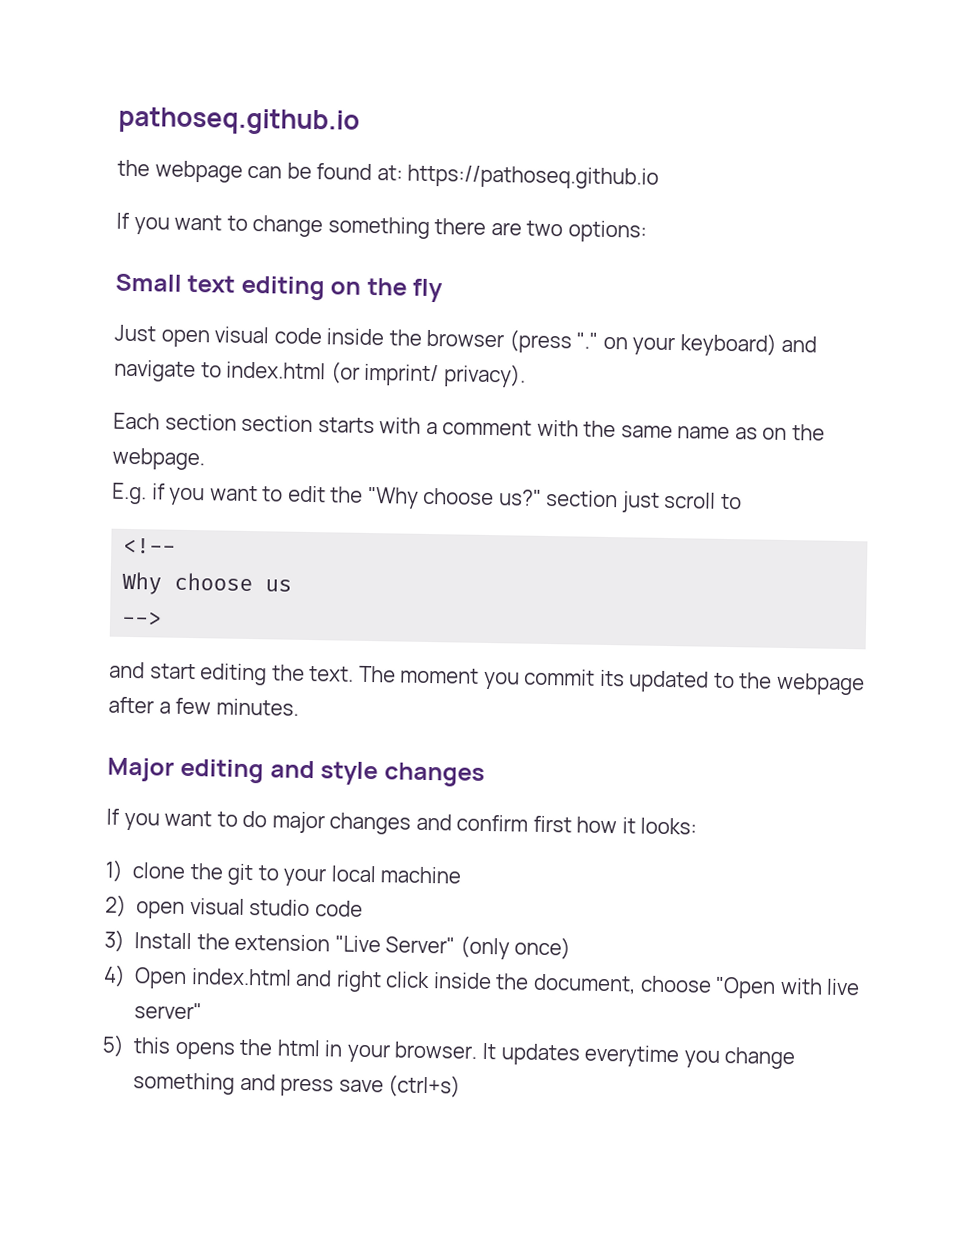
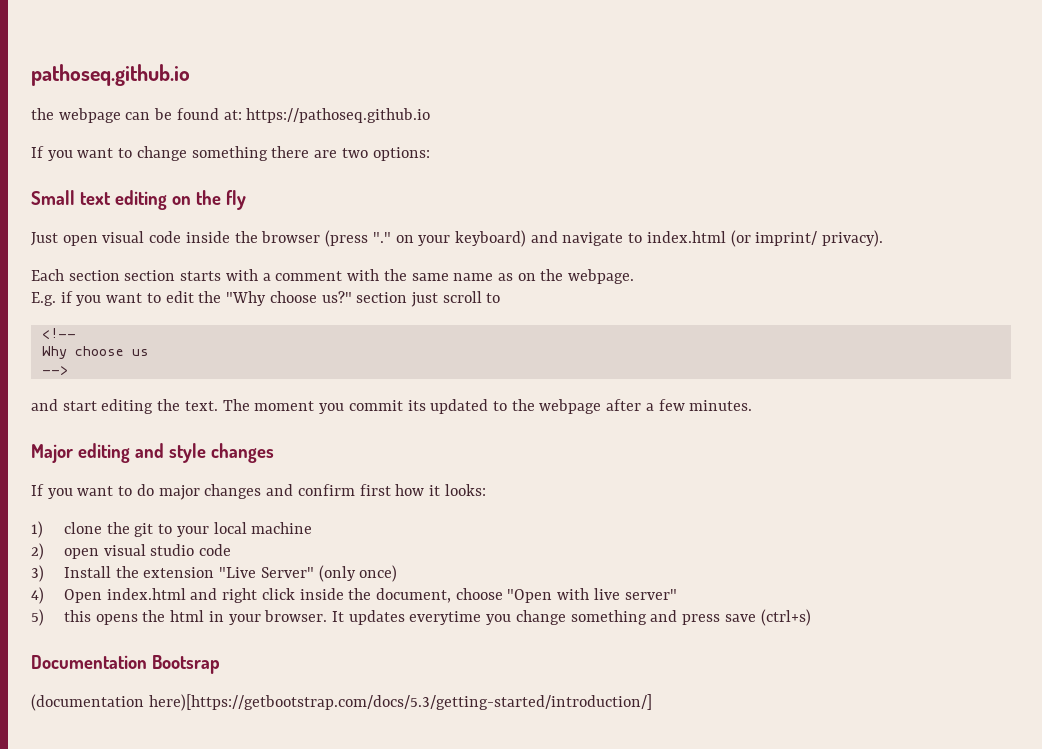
(462, 1086) none -> [31,655,220,674] [31,694,652,711] // Documentation Bootsrap // (documentation here)[https://getbootstrap.com/docs/5.3/getting-started/introduction/]

